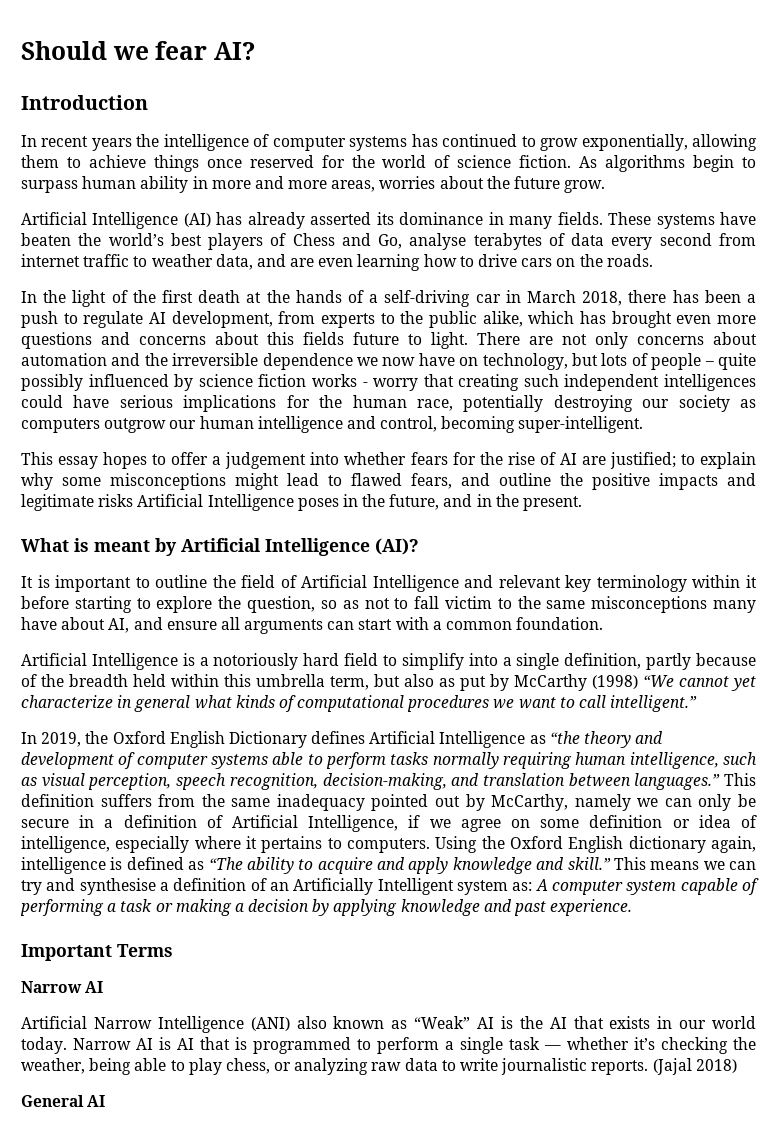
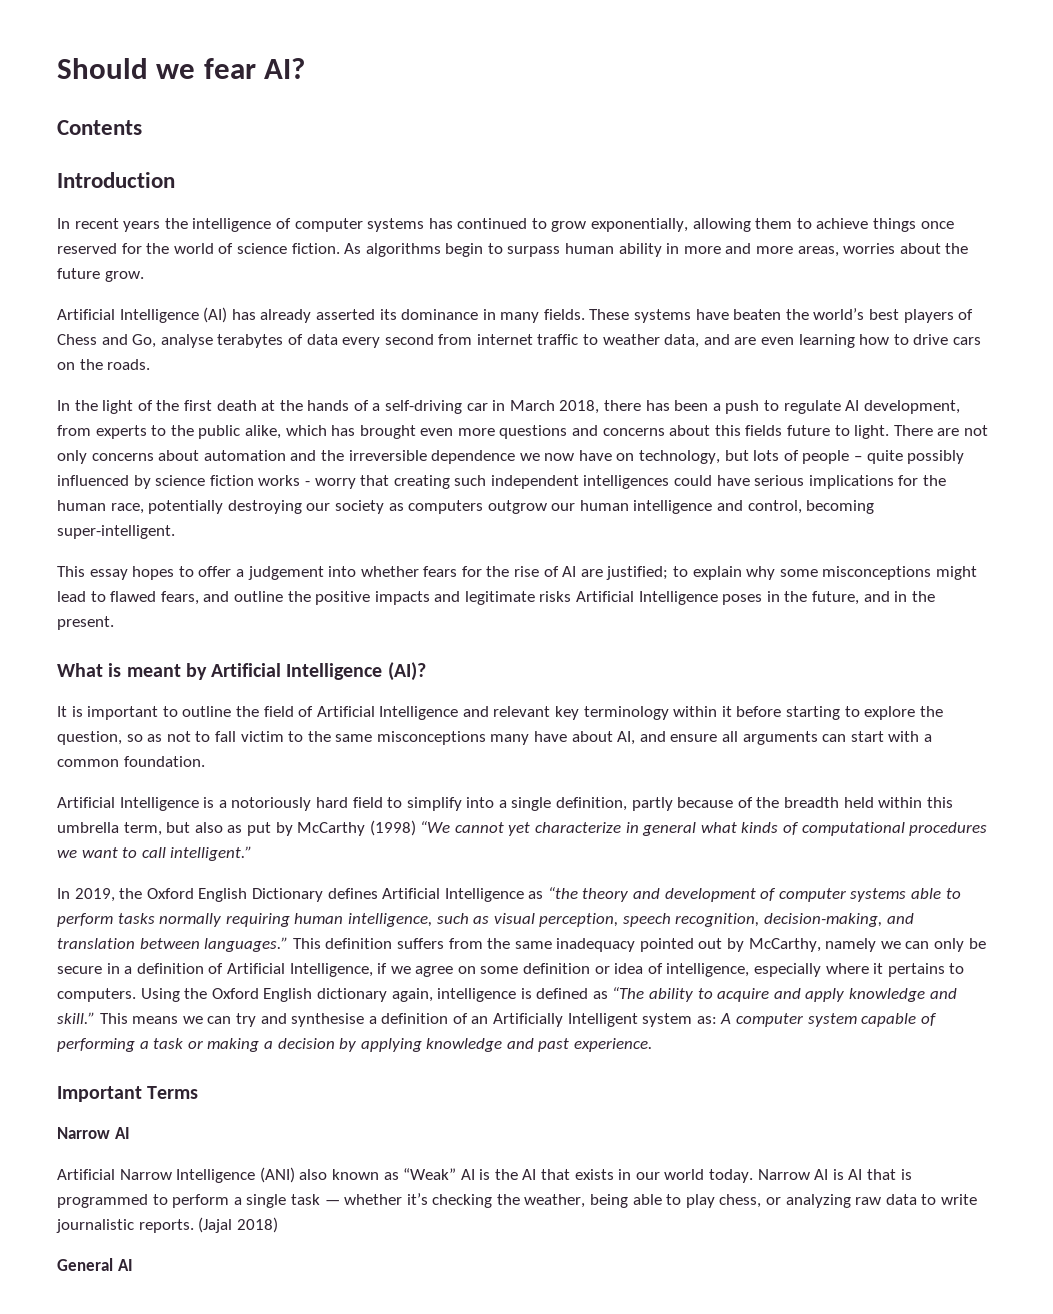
(255, 51) none -> [57,120,142,135] // Contents

